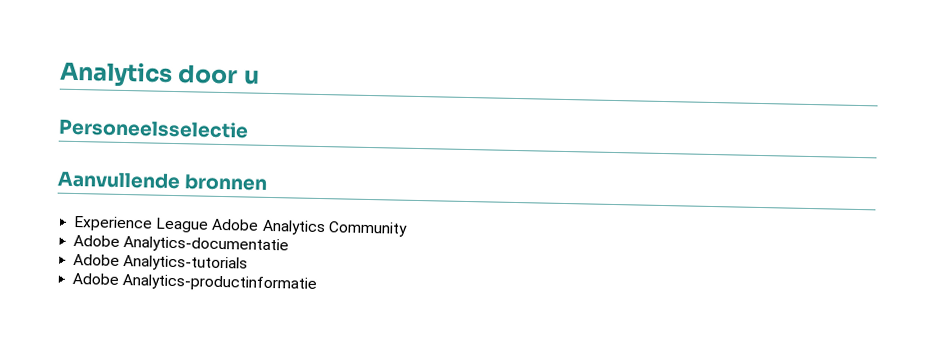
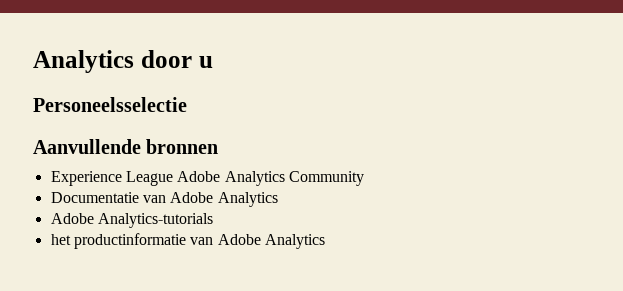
[73,234,290,254] [73,253,249,272] [72,272,318,292] Adobe Analytics-documentatie // Adobe Analytics-tutorials // Adobe Analytics-productinformatie -> [50,192,278,207] [50,213,213,228] [50,233,325,249] Documentatie van Adobe Analytics // Adobe Analytics-tutorials // het productinformatie van Adobe Analytics

